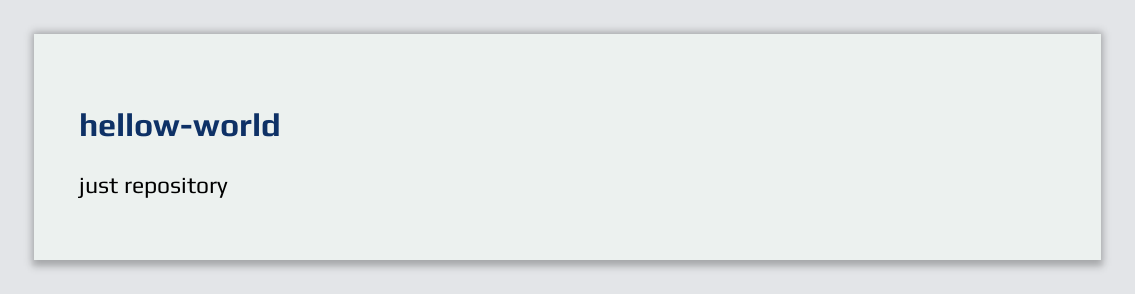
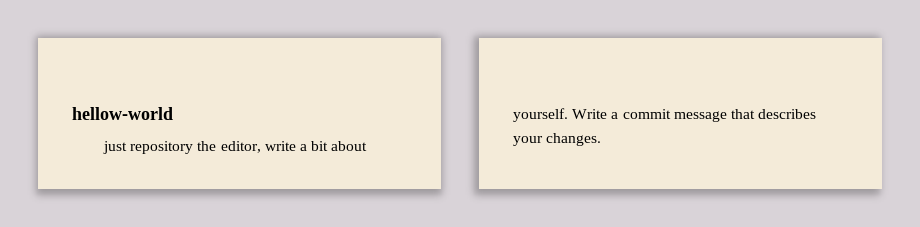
(229, 187) none -> [197,141,368,153] [513,108,817,122] [513,133,602,146] the editor, write a bit about yourself. Write a commit message that describes your changes.

